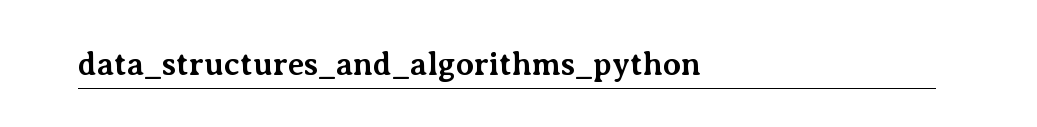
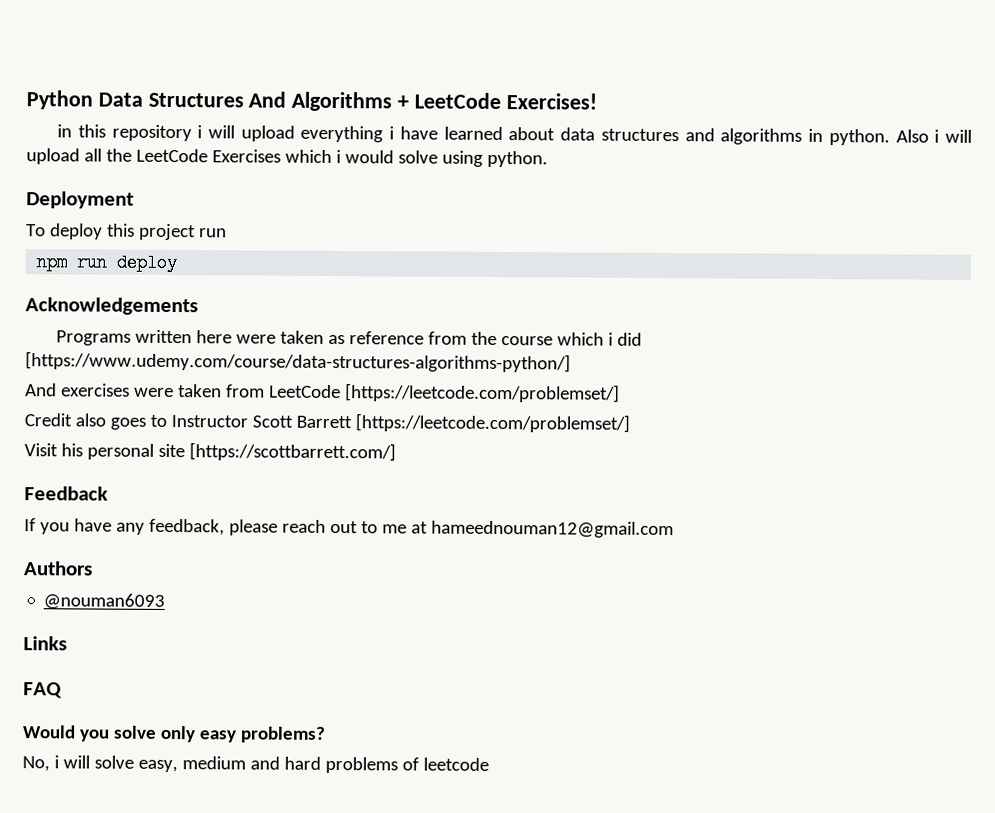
[78,51,701,82] data_structures_and_algorithms_python -> [26,90,597,112] [57,124,973,146] [26,148,548,168] [26,191,134,209] [26,223,227,241] [36,253,178,273] [25,297,198,316] [56,329,642,346] [25,351,571,373] [25,383,620,403] [24,413,630,433] [24,442,396,462] [24,486,108,501] [24,518,674,539] [23,561,93,576] [43,593,166,610] [23,636,67,651] [23,682,62,699] [22,725,326,743] [22,755,489,774] Python Data Structures And Algorithms + LeetCode Exercises! // in this repository i will upload everything i have learned about data structures and algorithms in python. Also i will upload all the LeetCode Exercises which i would solve using python. // Deployment // To deploy this project run // npm run deploy // Acknowledgements // Programs written here were taken as reference from the course which i did [https://www.udemy.com/course/data-structures-algorithms-python/] // And exercises were taken from LeetCode [https://leetcode.com/problemset/] // Credit also goes to Instructor Scott Barrett [https://leetcode.com/problemset/] // Visit his personal site [https://scottbarrett.com/] // Feedback // If you have any feedback, please reach out to me at hameednouman12@gmail.com // Authors // @nouman6093 // Links // FAQ // Would you solve only easy problems? // No, i will solve easy, medium and hard problems of leetcode

